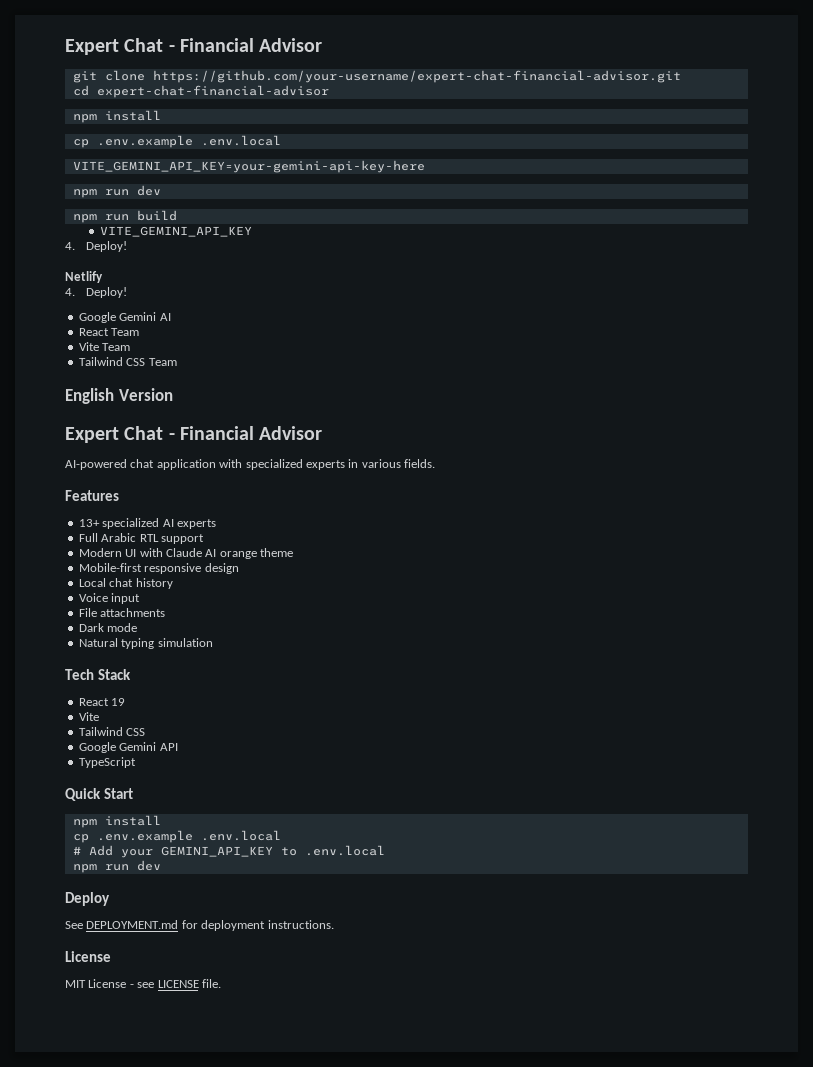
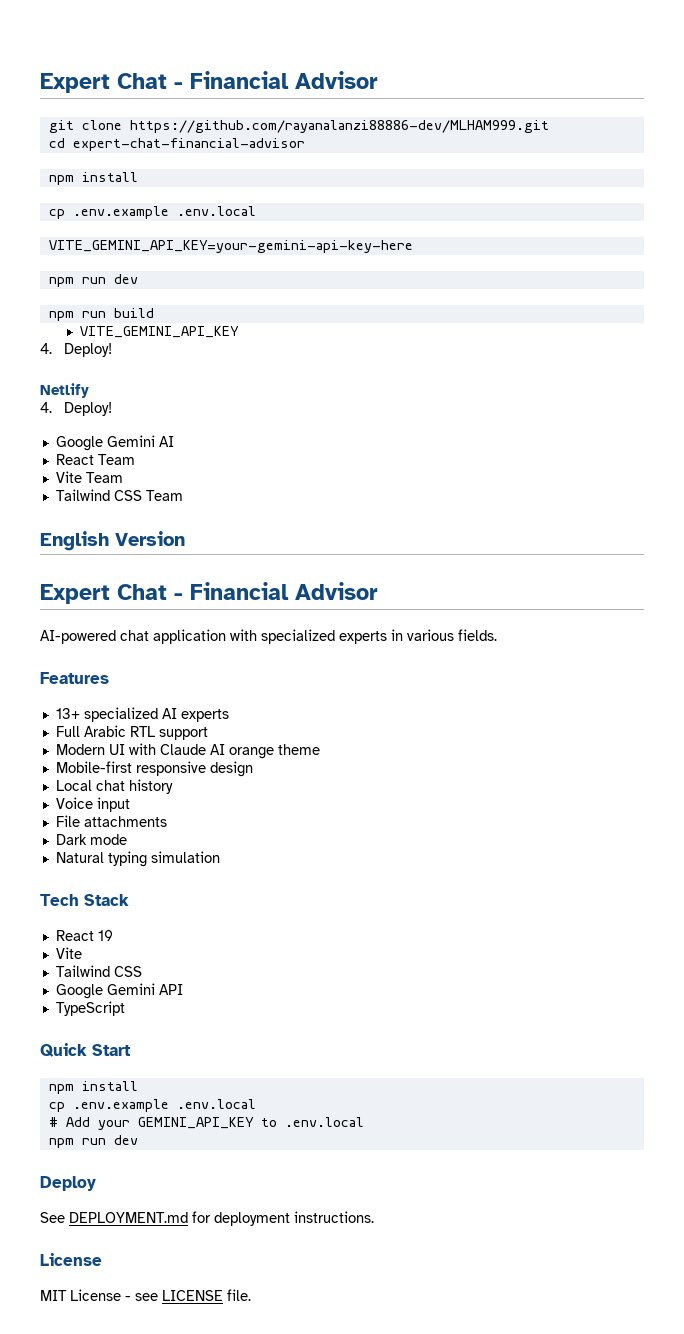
[152,70,681,83] https://github.com/your-username/expert-chat-financial-advisor.git -> [129,120,549,133] https://github.com/rayanalanzi88886-dev/MLHAM999.git

